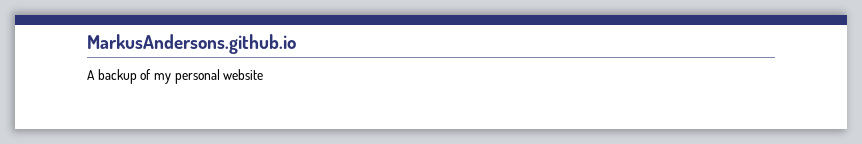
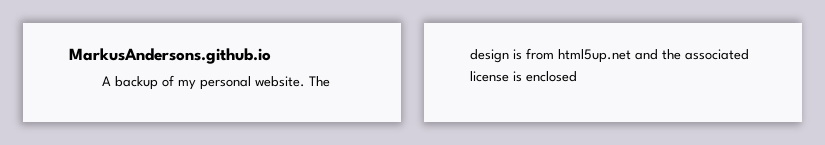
[223,69,264,80] website -> [254,76,330,87] [470,48,749,63] [470,71,577,82] website. The design is from html5up.net and the associated license is enclosed

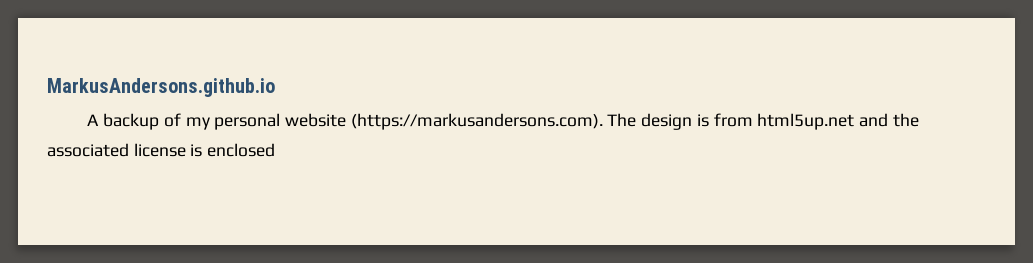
[254,76,305,87] website. -> [284,113,603,130] website (https://markusandersons.com).

